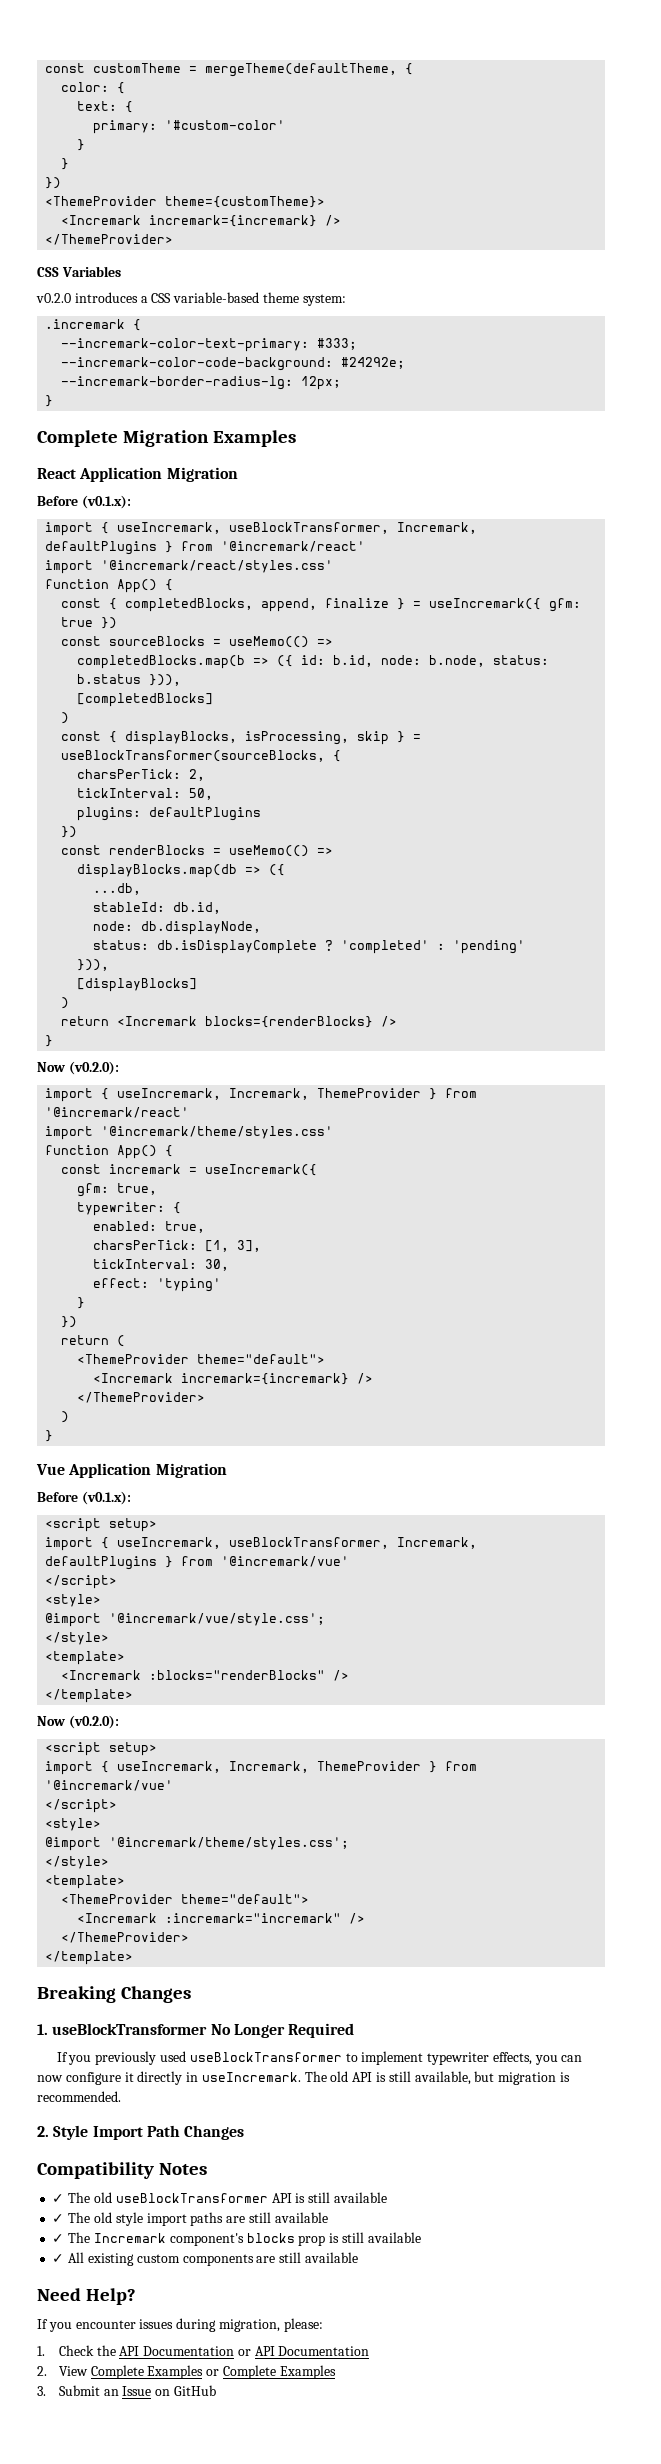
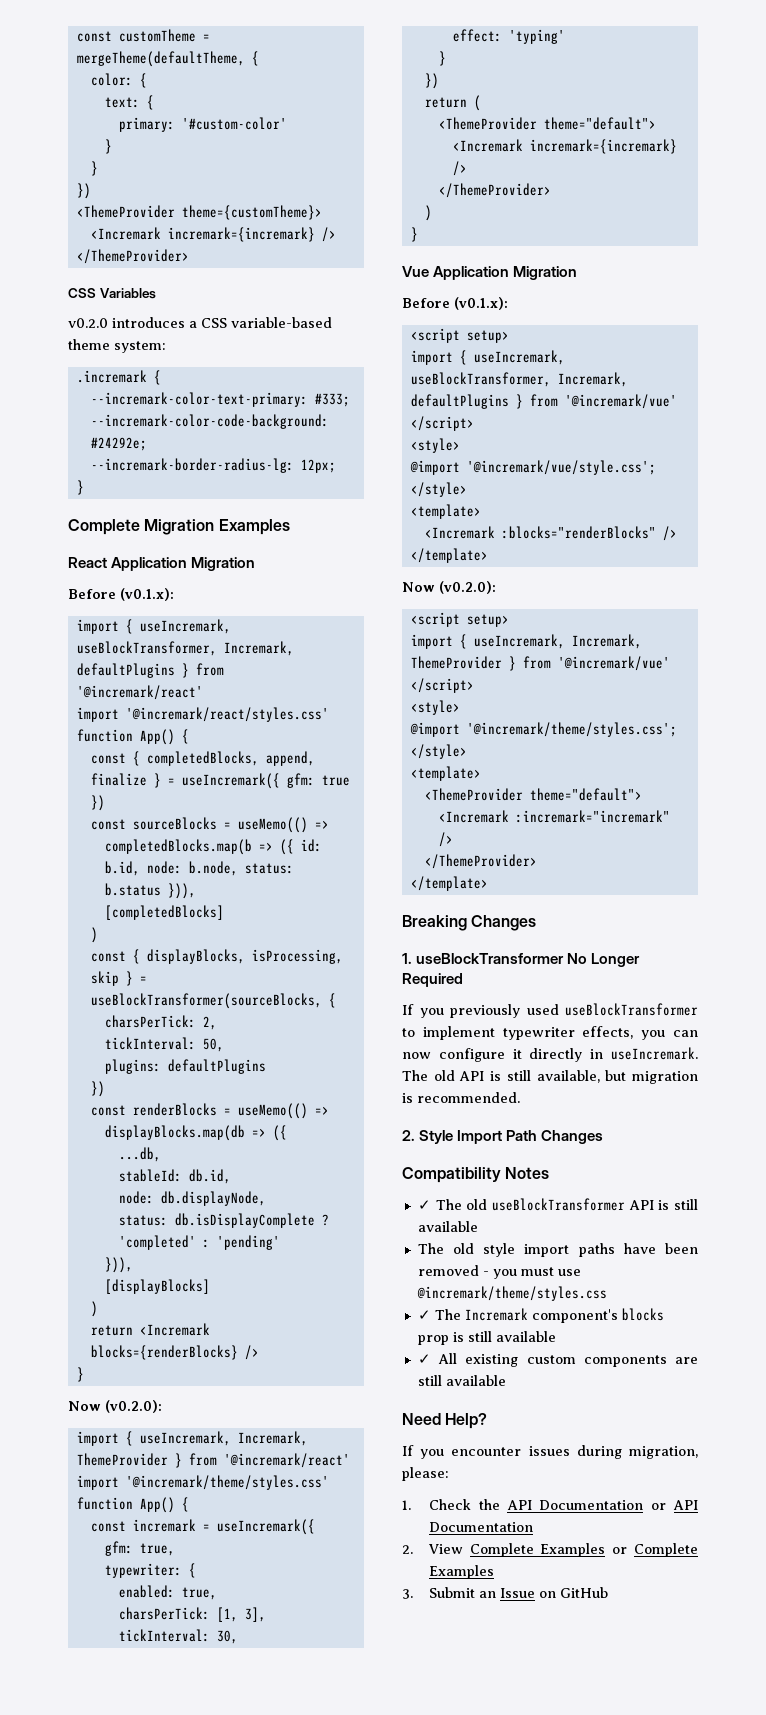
[52,2214,65,2223] ✓ -> (478, 1226) none
[226,2212,328,2223] are still available -> [623,1243,698,1254] [417,1265,581,1279] [416,1286,607,1301] have been removed - you must use @incremark/theme/styles.css

